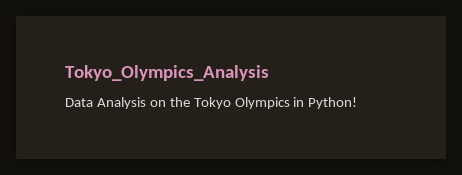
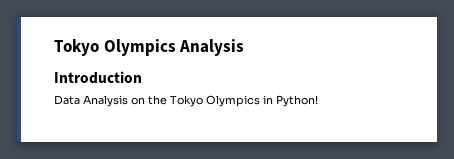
[65,65,269,81] Tokyo_Olympics_Analysis -> [54,39,245,56] [54,71,142,84] Tokyo Olympics Analysis // Introduction

